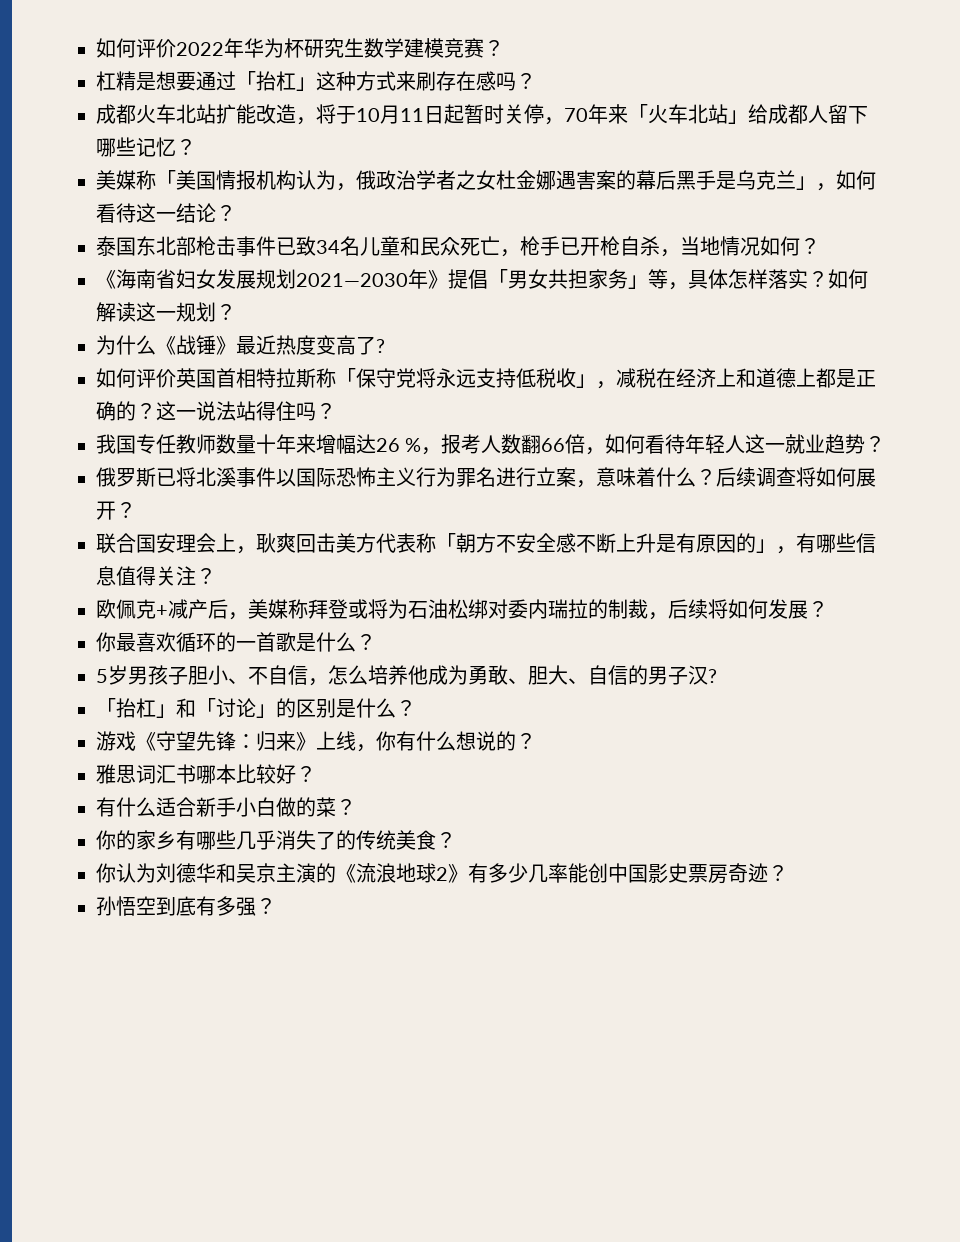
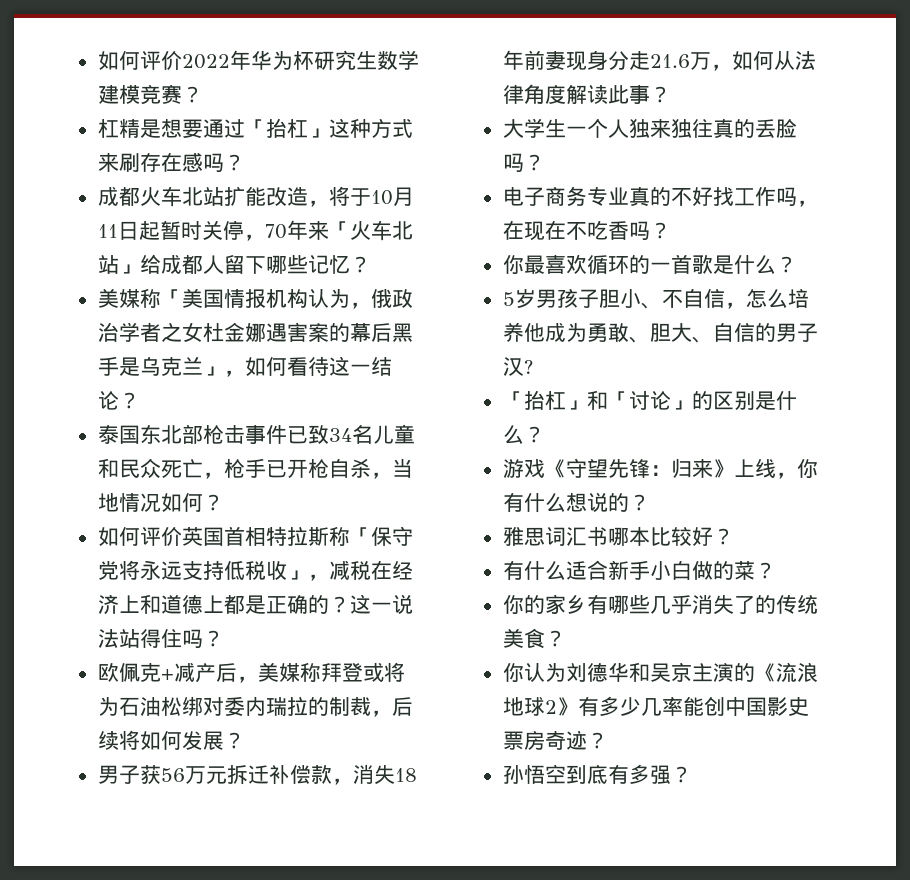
[96,269,868,290] [96,302,236,322] [96,335,385,355] // 《海南省妇女发展规划2021—2030年》提倡「男女共担家务」等，具体怎样落实？如何解读这一规划？ // 为什么《战锤》最近热度变高了? -> (224, 502) none
[96,434,886,455] [96,467,876,488] [96,501,136,520] [96,533,876,554] [96,566,216,586] // 我国专任教师数量十年来增幅达26 %，报考人数翻66倍，如何看待年轻人这一就业趋势？ // 俄罗斯已将北溪事件以国际恐怖主义行为罪名进行立案，意味着什么？后续调查将如何展开？ // 联合国安理会上，耿爽回击美方代表称「朝方不安全感不断上升是有原因的」，有哪些信息值得关注？ -> (224, 638) none
(828, 609) none -> [97,764,417,785] [502,50,816,71] [502,84,671,104] [502,118,797,139] [502,153,545,172] [502,186,818,207] [502,220,671,241] // 男子获56万元拆迁补偿款，消失18年前妻现身分走21.6万，如何从法律角度解读此事？ // 大学生一个人独来独往真的丢脸吗？ // 电子商务专业真的不好找工作吗，在现在不吃香吗？

